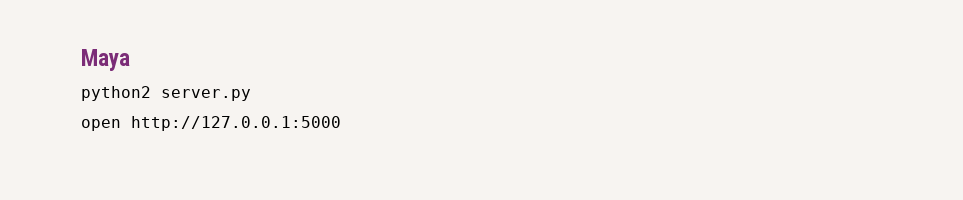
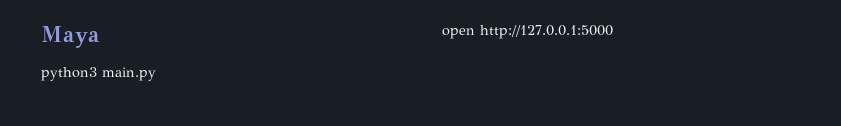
[81,86,251,101] python2 server.py -> [41,67,156,81] python3 main.py

